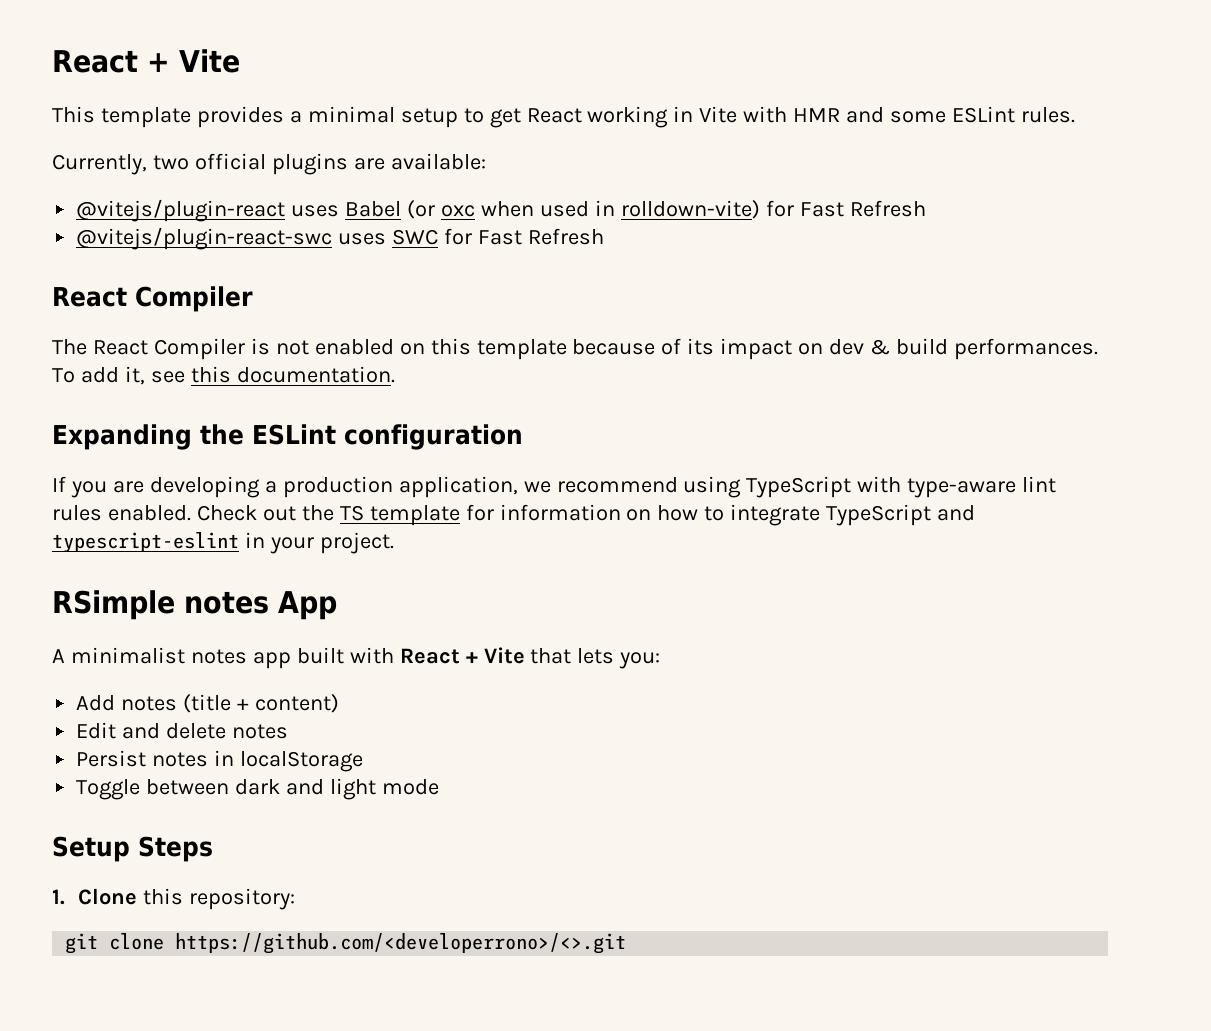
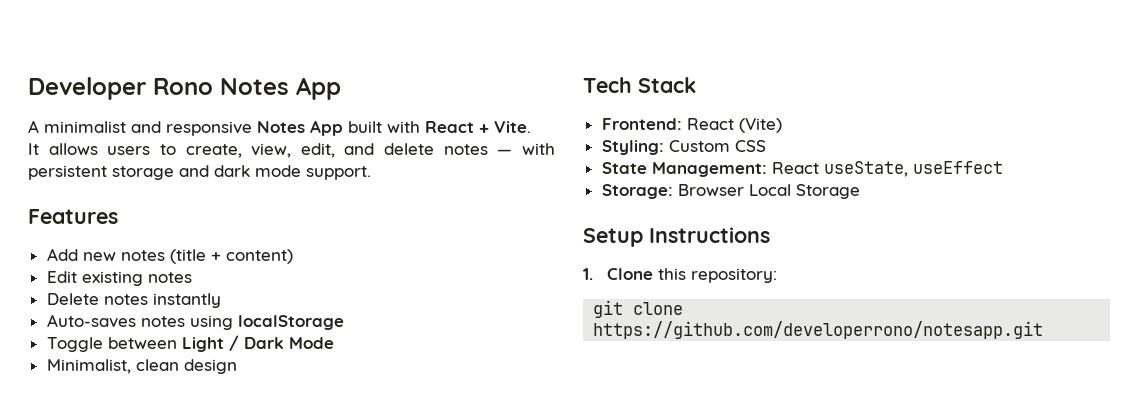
[52,49,240,73] [52,106,1075,128] [52,153,486,175] [76,199,926,222] [76,227,604,250] [52,286,253,312] [52,338,1098,360] [52,366,395,385] [52,424,523,450] [52,476,1057,498] [52,504,976,526] [52,532,394,554] [52,590,337,620] [52,647,661,669] React + Vite // This template provides a minimal setup to get React working in Vite with HMR and some ESLint rules. // Currently, two official plugins are available: // @vitejs/plugin-react uses Babel (or oxc when used in rolldown-vite) for Fast Refresh // @vitejs/plugin-react-swc uses SWC for Fast Refresh // React Compiler // The React Compiler is not enabled on this template because of its impact on dev & build performances. To add it, see this documentation. // Expanding the ESLint configuration // If you are developing a production application, we recommend using TypeScript with type-aware lint rules enabled. Check out the TS template for information on how to integrate TypeScript and typescript-eslint in your project. // RSimple notes App // A minimalist notes app built with React + Vite that lets you: -> [28,77,341,100] [28,120,531,136] [28,143,555,158] [28,165,371,180] [28,209,118,224] Developer Rono Notes App // A minimalist and responsive Notes App built with React + Vite. // It allows users to create, view, edit, and delete notes — with persistent storage and dark mode support. // Features
(116, 703) none -> [82,252,116,261] new
[122,723,227,739] and delete -> [81,271,143,286] existing
[76,750,364,772] [76,778,439,800] Persist notes in localStorage // Toggle between dark and light mode -> [46,293,221,308] [46,314,344,330] [46,335,334,352] [46,359,237,374] [583,77,696,93] [601,118,782,133] [601,140,766,155] [601,161,1003,177] [601,184,860,199] Delete notes instantly // Auto-saves notes using localStorage // Toggle between Light / Dark Mode // Minimalist, clean design // Tech Stack // Frontend: React (Vite) // Styling: Custom CSS // State Management: React useState, useEffect // Storage: Browser Local Storage
[138,836,213,862] Steps -> [649,227,770,243] Instructions
[175,933,627,954] https://github.com/<developerrono>/<>.git -> [593,321,1044,339] https://github.com/developerrono/notesapp.git

